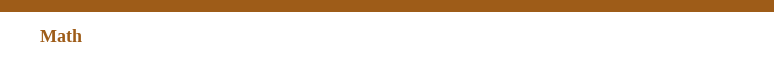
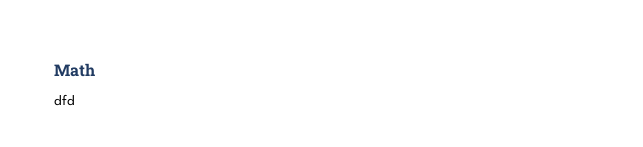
(82, 35) none -> [54,94,75,106] // dfd

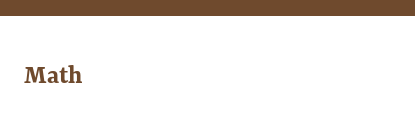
[54,94,75,106] // dfd -> (82, 74) none

